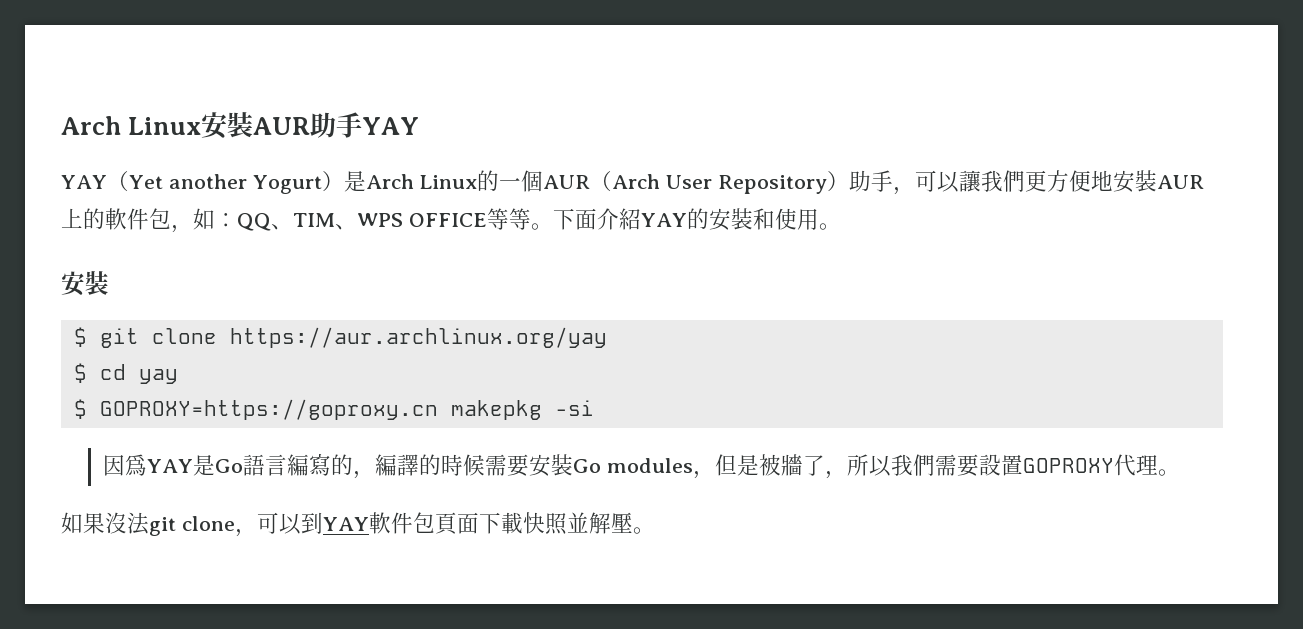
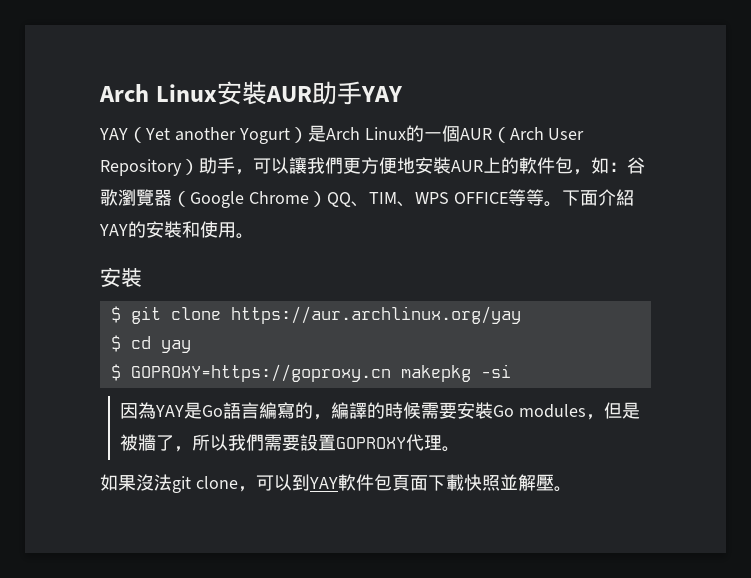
(237, 220) none -> [627,157,645,174] [100,189,327,208] 谷歌瀏覽器（Google Chrome）
[125,454,148,476] 爲 -> [138,402,157,419] 為

